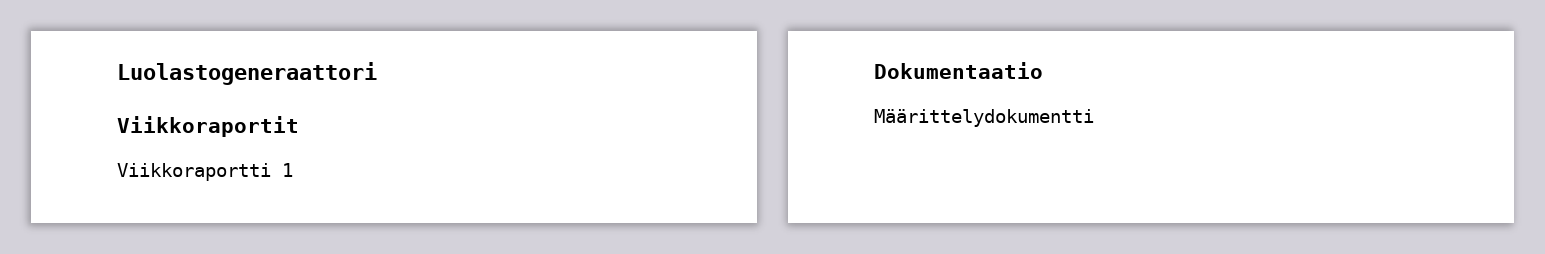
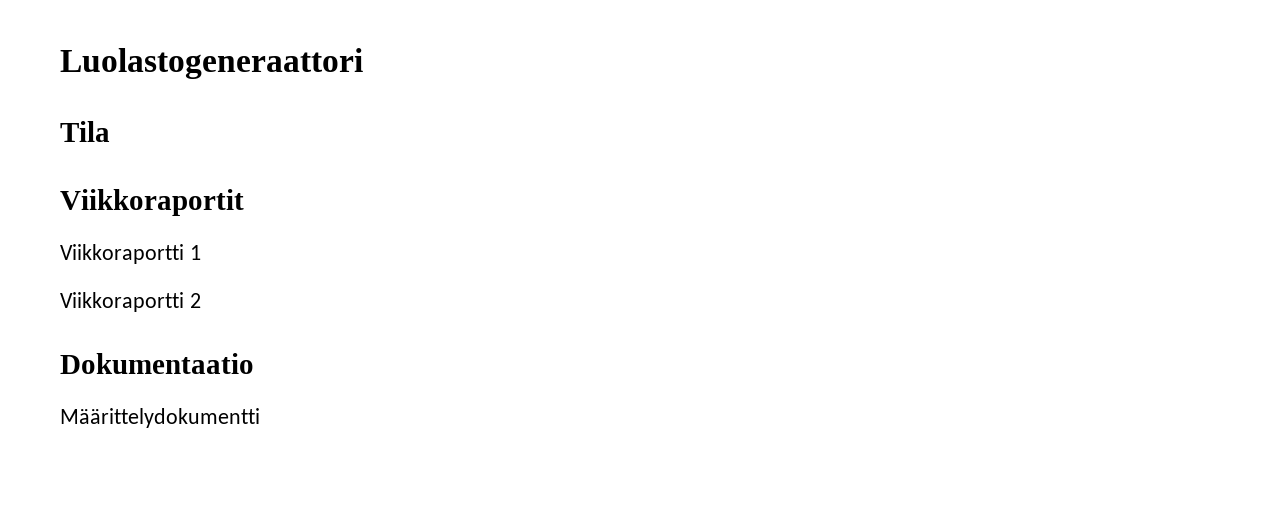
(377, 73) none -> [60,121,110,142] // Tila
(293, 170) none -> [60,292,201,312] // Viikkoraportti 2

